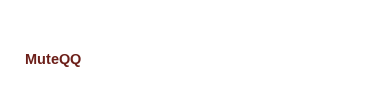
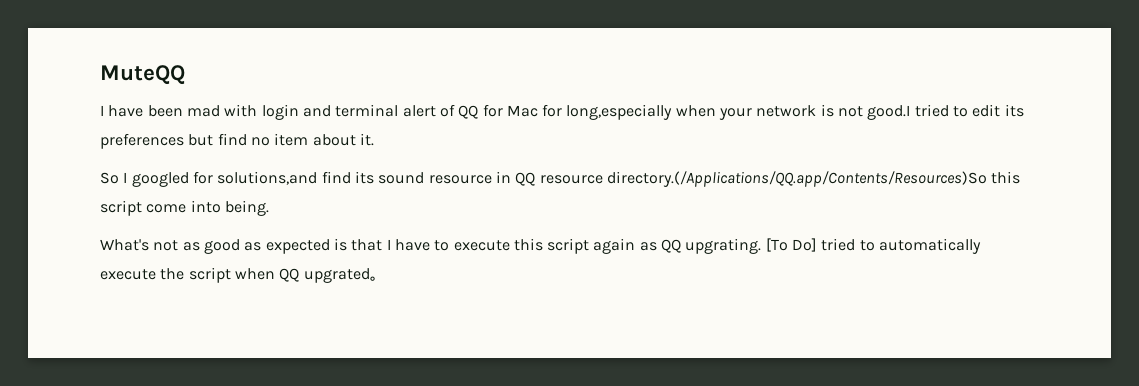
(81, 60) none -> [100,104,1024,120] [100,133,374,149] [100,171,1021,187] [100,200,269,216] [100,238,982,254] [100,267,386,283] // I have been mad with login and terminal alert of QQ for Mac for long,especially when your network is not good.I tried to edit its preferences but find no item about it. // So I googled for solutions,and find its sound resource in QQ resource directory.(/Applications/QQ.app/Contents/Resources)So this script come into being. // What's not as good as expected is that I have to execute this script again as QQ upgrating. [To Do] tried to automatically execute the script when QQ upgrated。

